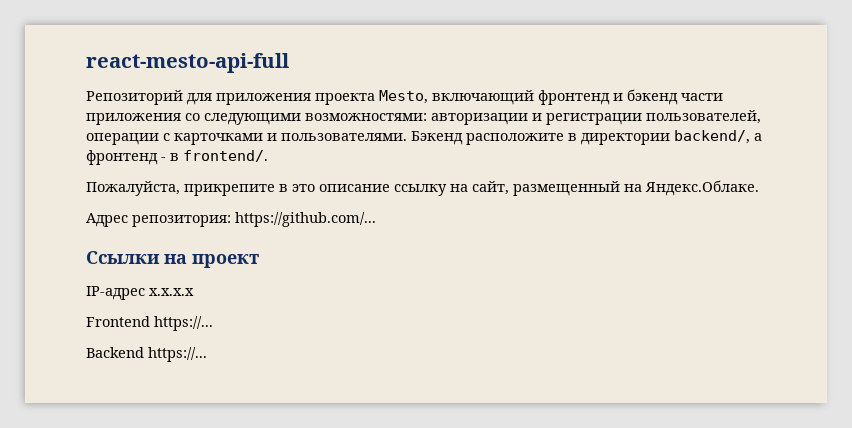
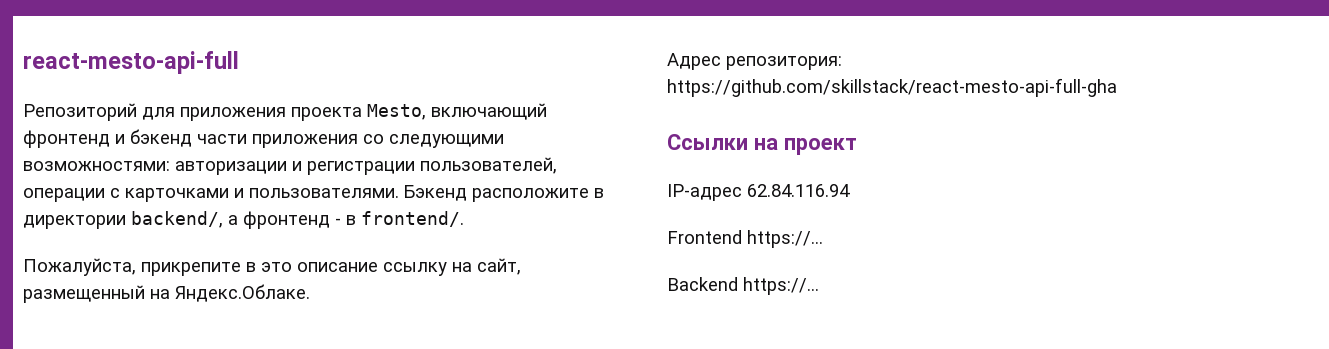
[235,212,376,227] https://github.com/... -> [667,78,1117,97] https://github.com/skillstack/react-mesto-api-full-gha
[149,288,194,296] x.x.x.x -> [747,184,850,197] 62.84.116.94

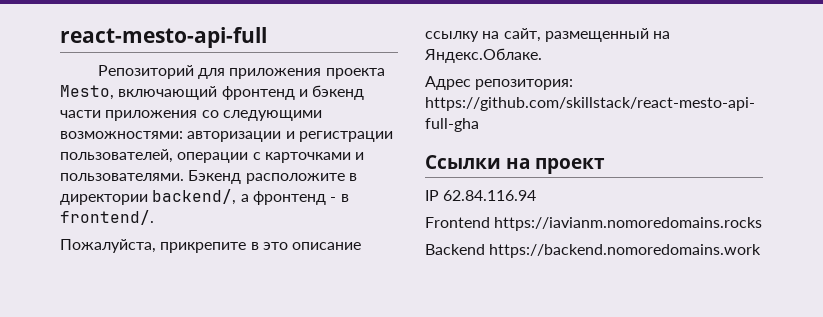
[667,184,742,201] IP-адрес -> [425,190,439,201] IP
[747,230,823,248] https://... -> [494,217,763,231] https://iavianm.nomoredomains.rocks
[743,277,819,295] https://... -> [489,244,762,258] https://backend.nomoredomains.work

